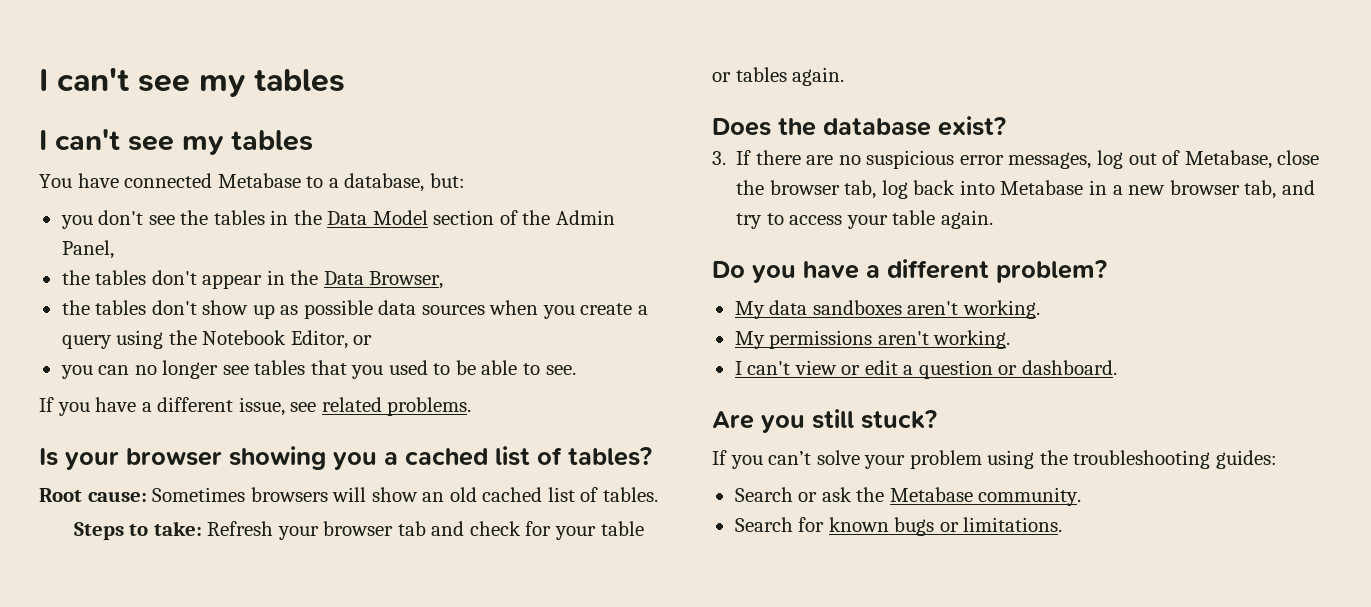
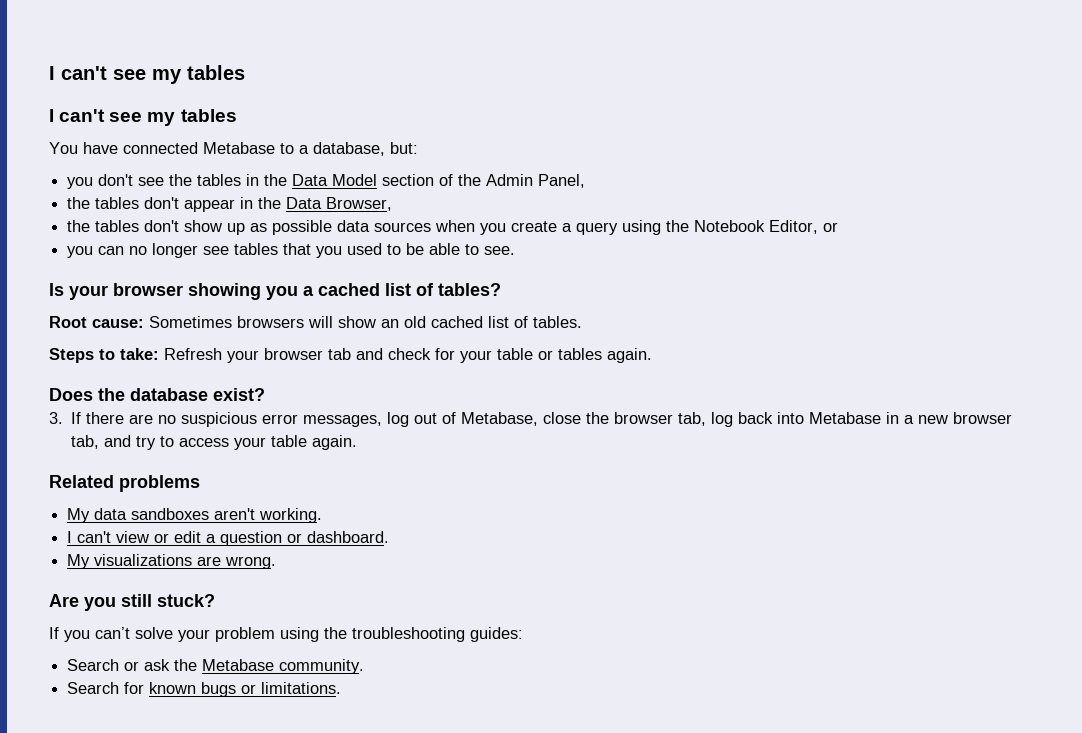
[39,397,472,416] // If you have a different issue, see related problems. -> (516, 250) none
[712,259,1107,283] Do you have a different problem? -> [49,475,200,492] Related problems
[734,330,1011,349] // My permissions aren't working. -> (323, 515) none
(1117, 367) none -> [67,554,277,569] // My visualizations are wrong.

